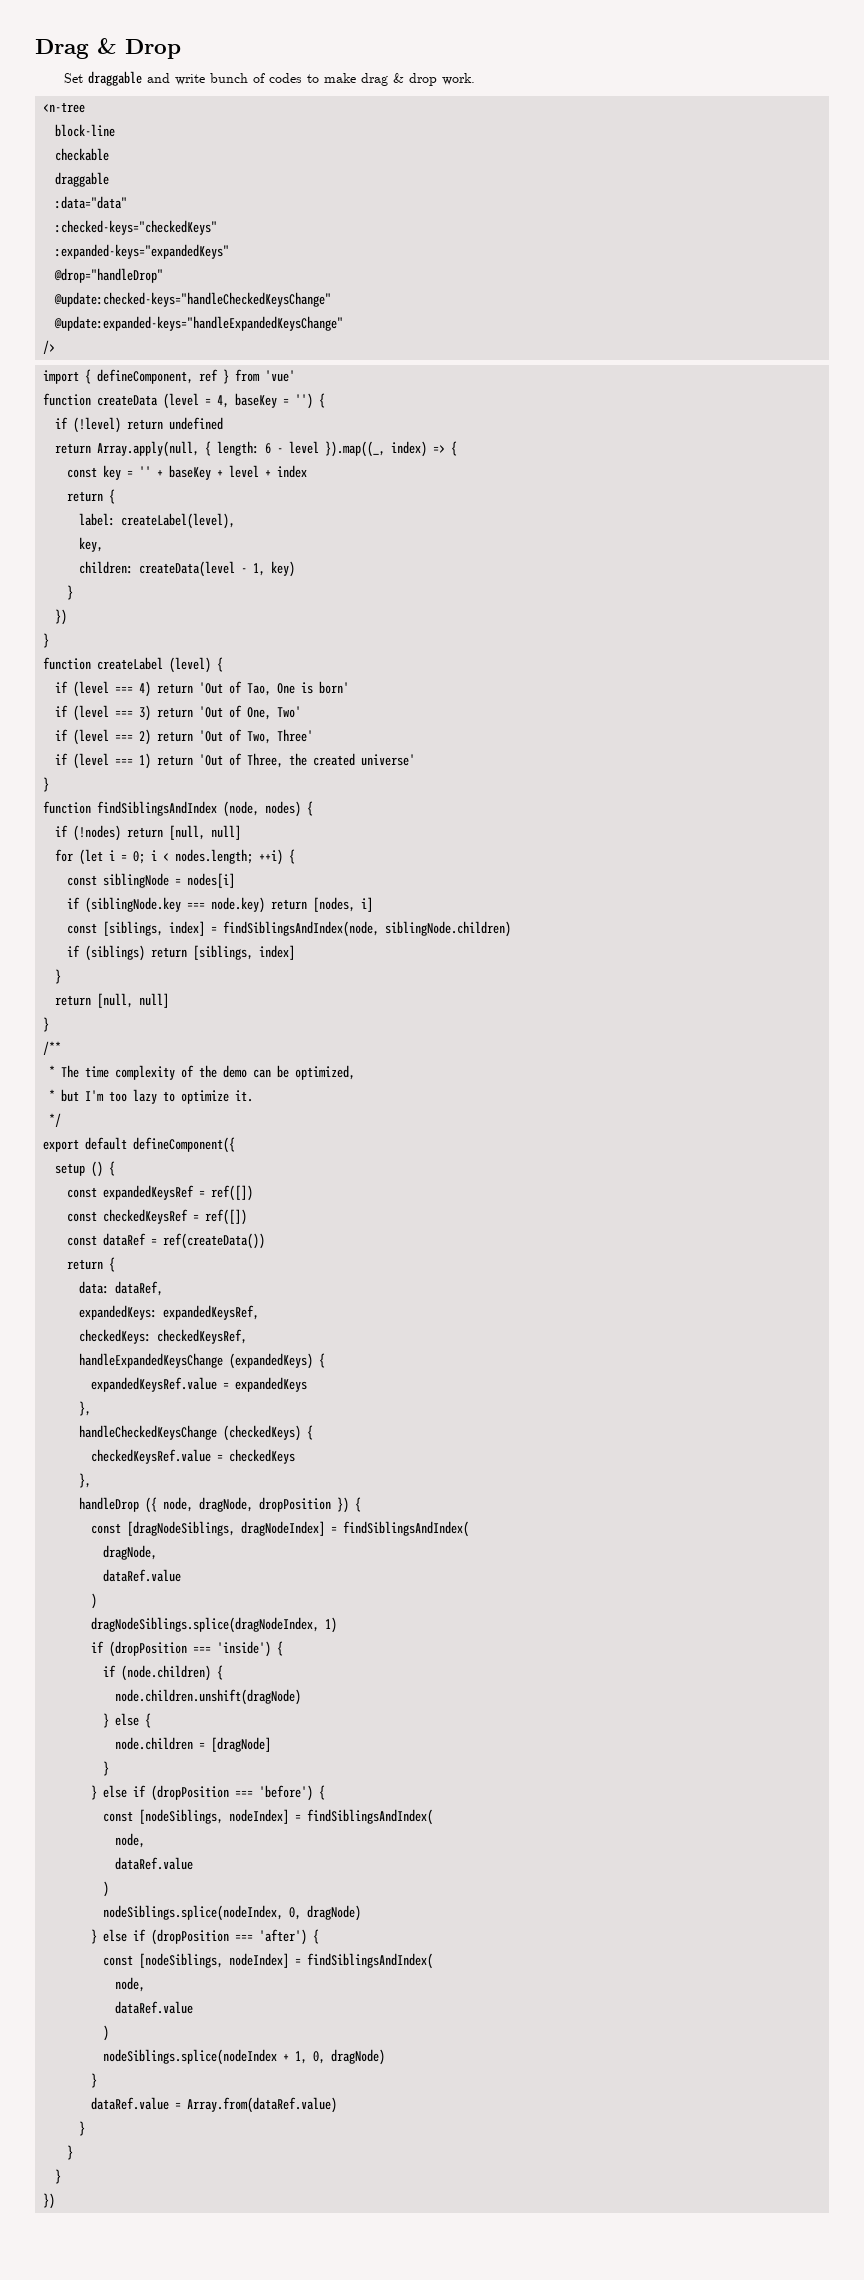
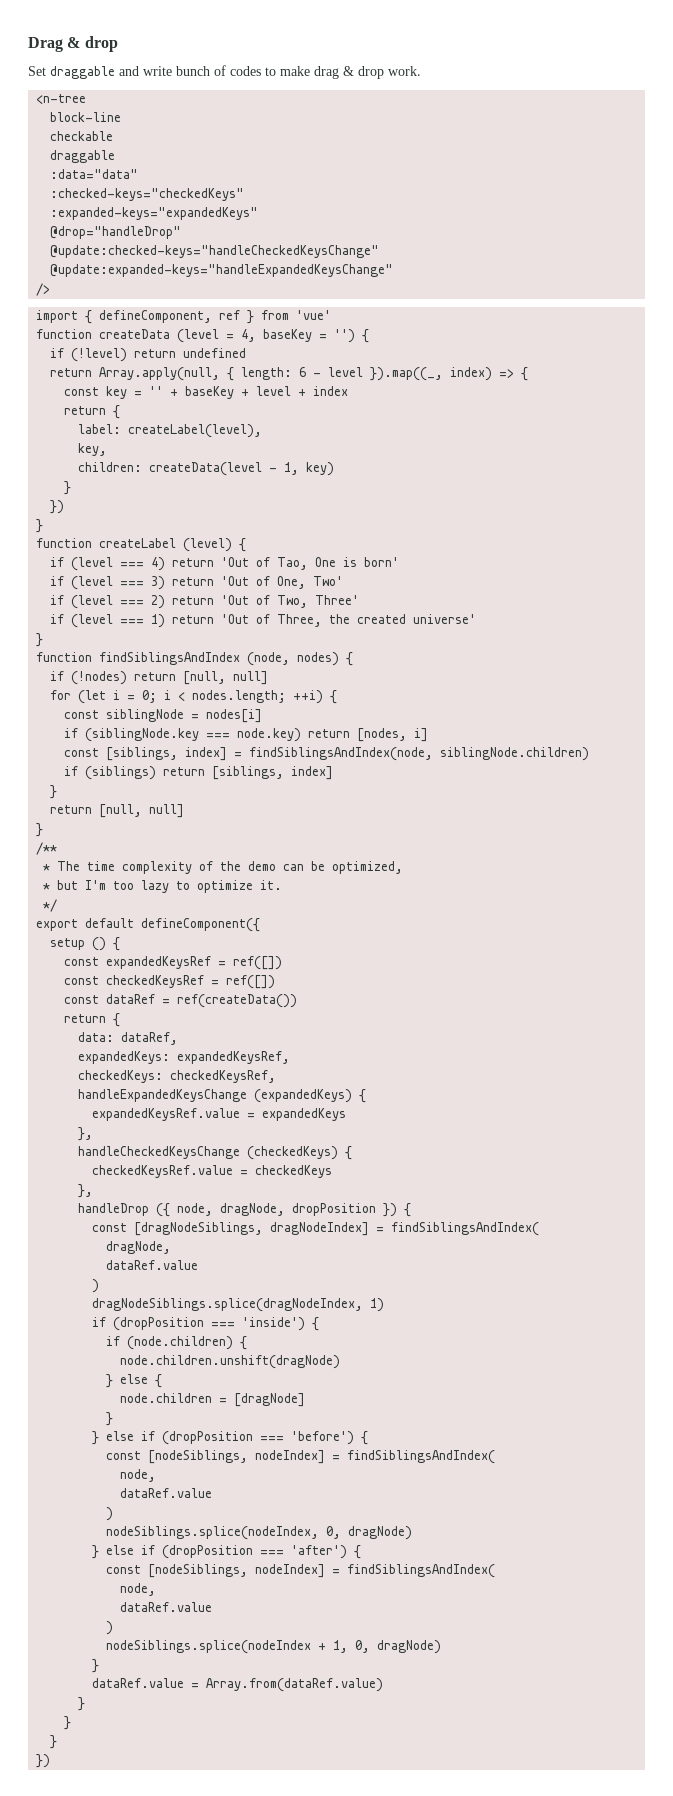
[125,39,181,59] Drop -> [84,36,118,52] drop

